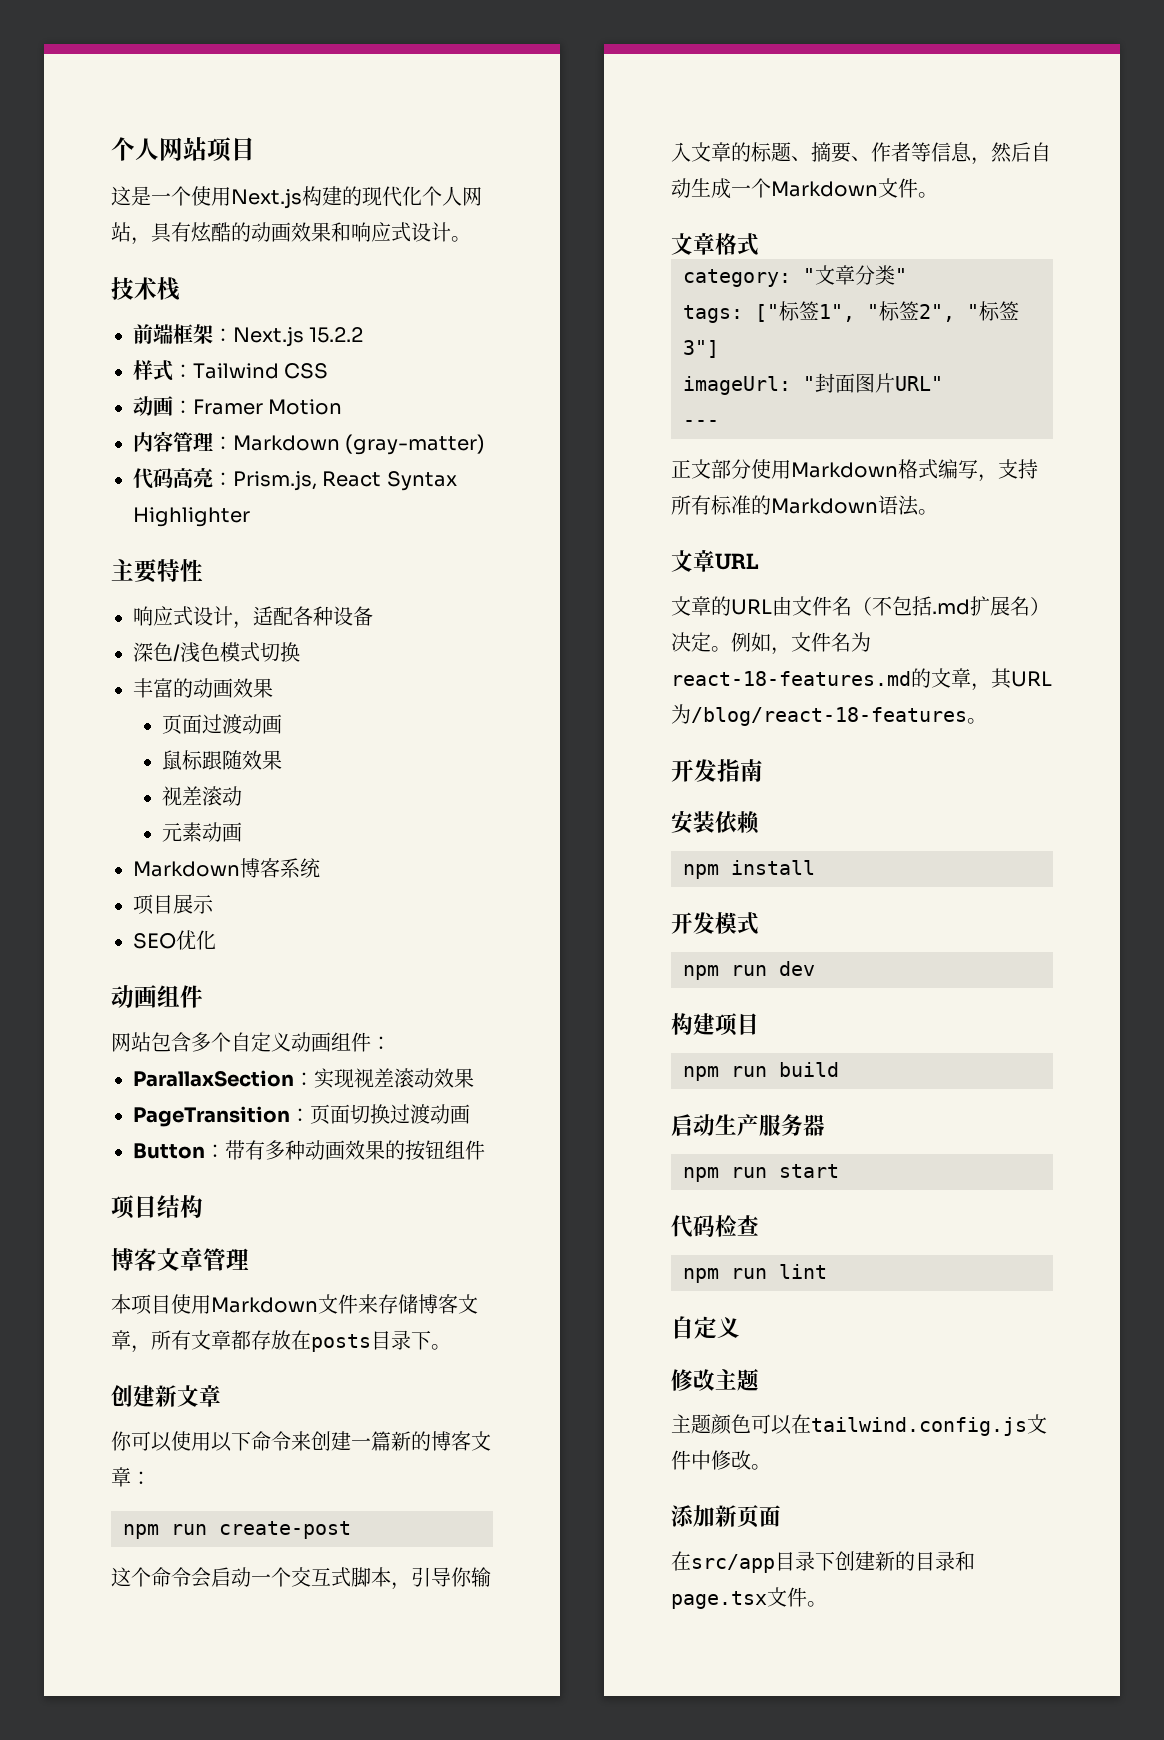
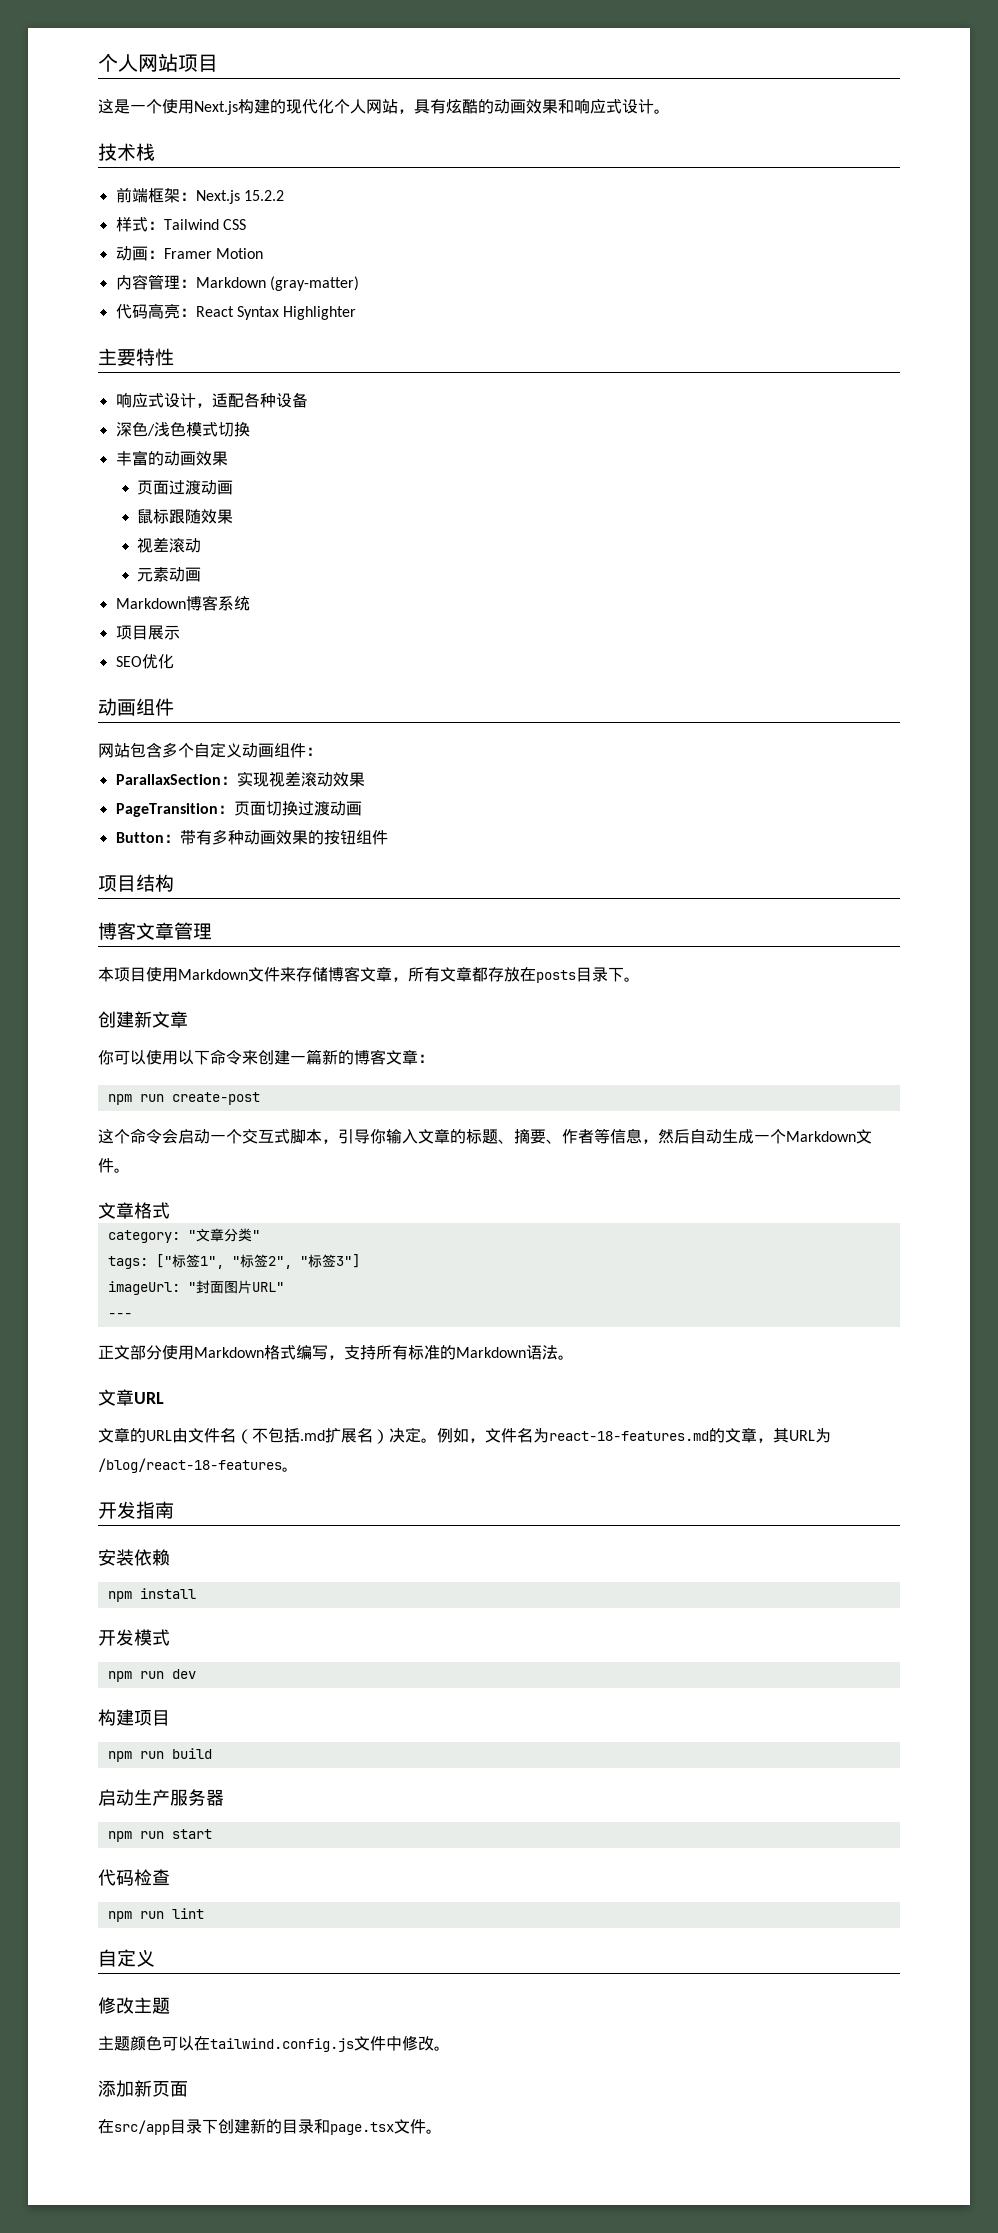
[233,471,317,491] Prism.js, -> (196, 312) none

